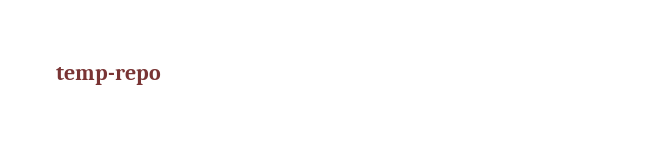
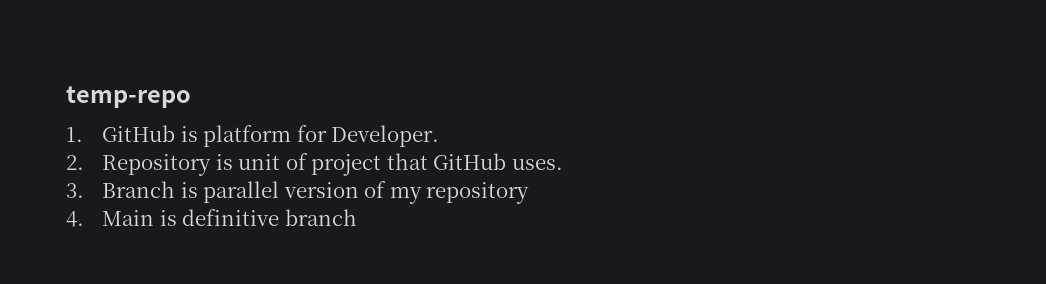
(161, 76) none -> [66,125,440,147] [66,153,563,176] [66,181,530,204] [66,209,357,227] // 1. GitHub is platform for Developer. // 2. Repository is unit of project that GitHub uses. // 3. Branch is parallel version of my repository // 4. Main is definitive branch

